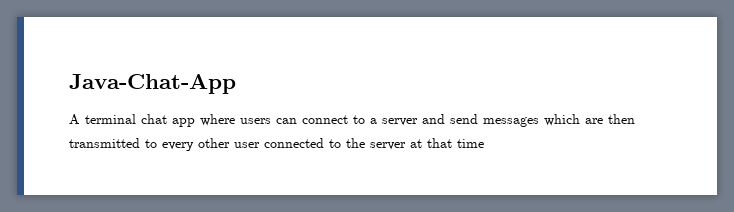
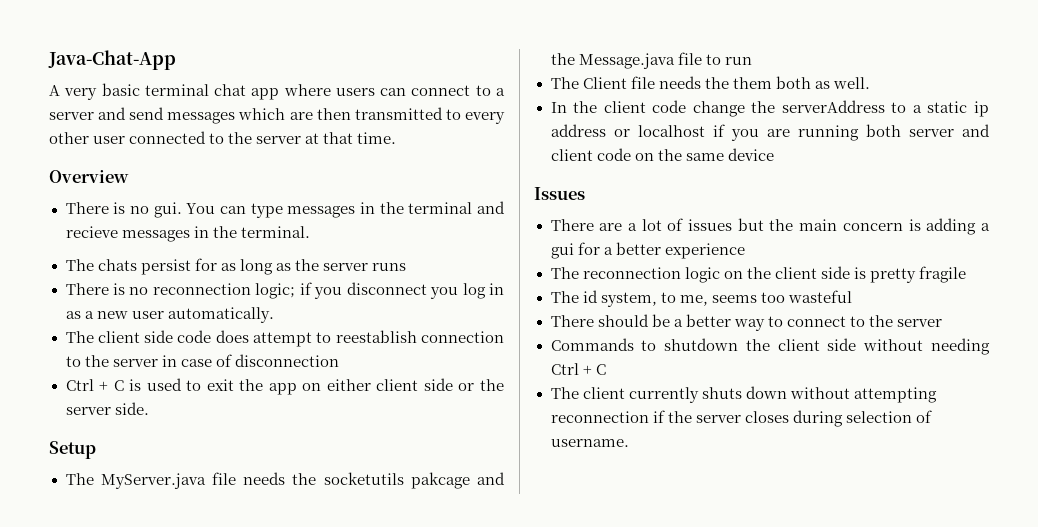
(80, 119) none -> [64,83,140,100] very basic
[457,139,484,148] time -> [357,132,397,144] [49,170,129,183] [65,201,506,218] [65,226,310,242] [65,258,406,275] [65,282,504,299] [65,307,274,323] [65,330,504,347] [65,354,339,367] [65,378,504,395] [65,402,149,415] [49,441,96,459] [65,472,506,489] [550,52,752,69] [550,76,870,89] [550,100,989,117] [550,124,990,141] [550,148,774,161] [534,187,585,200] [550,218,990,235] [550,242,745,259] [550,266,966,283] [550,290,852,307] [550,314,942,331] [550,338,990,355] [550,363,606,375] [550,386,937,403] [550,410,932,427] [550,439,629,447] time. // Overview // There is no gui. You can type messages in the terminal and recieve messages in the terminal. // The chats persist for as long as the server runs // There is no reconnection logic; if you disconnect you log in as a new user automatically. // The client side code does attempt to reestablish connection to the server in case of disconnection // Ctrl + C is used to exit the app on either client side or the server side. // Setup // The MyServer.java file needs the socketutils pakcage and the Message.java file to run // The Client file needs the them both as well. // In the client code change the serverAddress to a static ip address or localhost if you are running both server and client code on the same device // Issues // There are a lot of issues but the main concern is adding a gui for a better experience // The reconnection logic on the client side is pretty fragile // The id system, to me, seems too wasteful // There should be a better way to connect to the server // Commands to shutdown the client side without needing Ctrl + C // The client currently shuts down without attempting reconnection if the server closes during selection of username.

